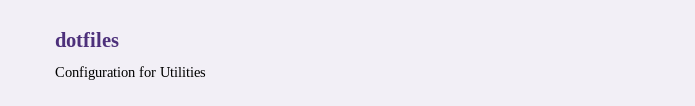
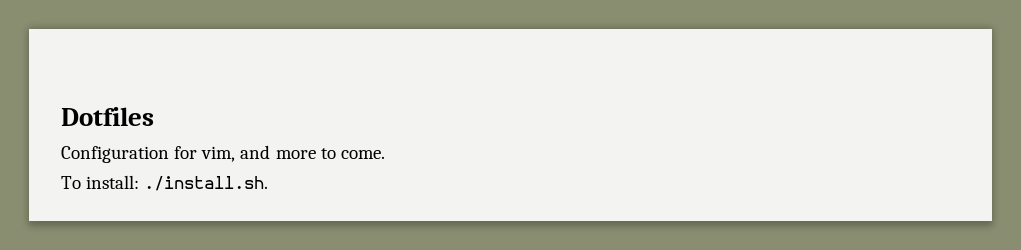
[55,32,119,47] dotfiles -> [61,107,154,126] Dotfiles
[160,67,206,77] Utilities -> [201,145,385,162] [61,175,269,191] vim, and more to come. // To install: ./install.sh.

